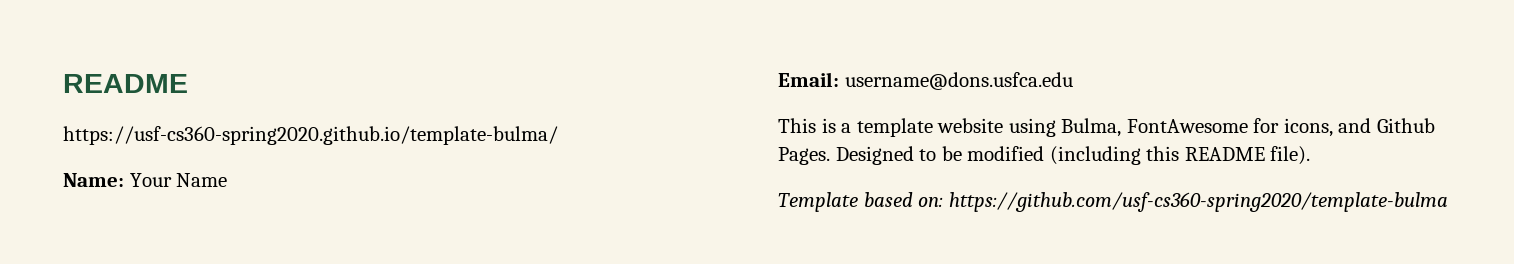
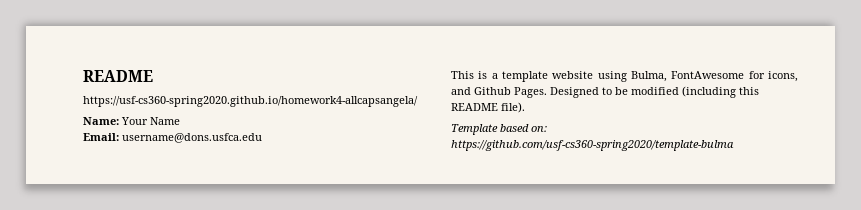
[63,126,558,145] https://usf-cs360-spring2020.github.io/template-bulma/ -> [83,96,418,107] https://usf-cs360-spring2020.github.io/homework4-allcapsangela/

